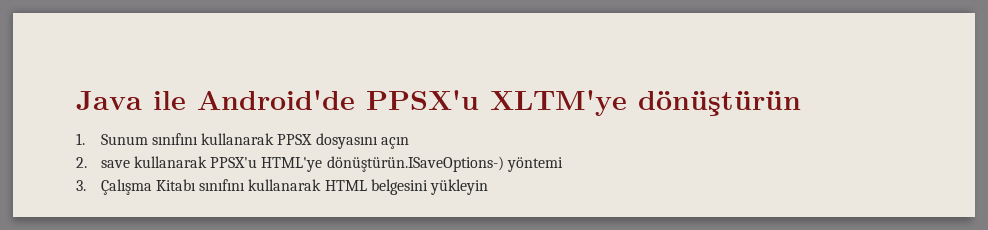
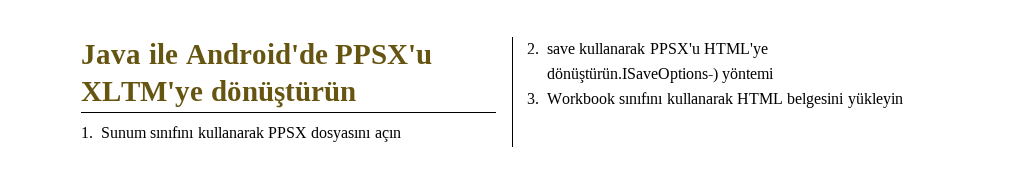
[100,179,197,195] Çalışma Kitabı -> [547,93,615,104] Workbook

